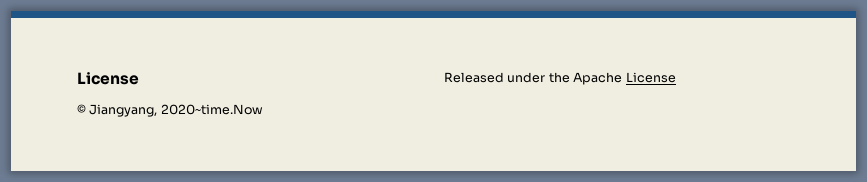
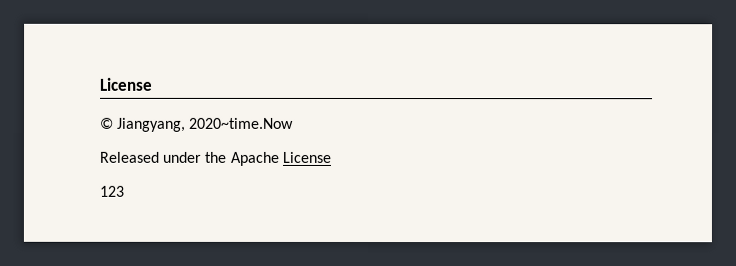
(676, 77) none -> [99,185,124,197] // 123

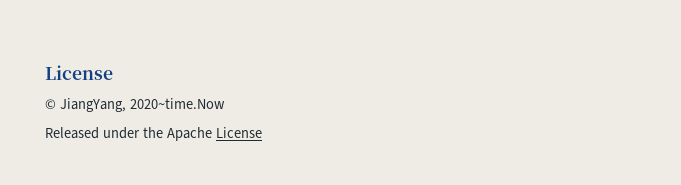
[117,117,187,132] Jiangyang, -> [59,98,126,112] JiangYang,
[99,185,124,197] // 123 -> (262, 132) none

